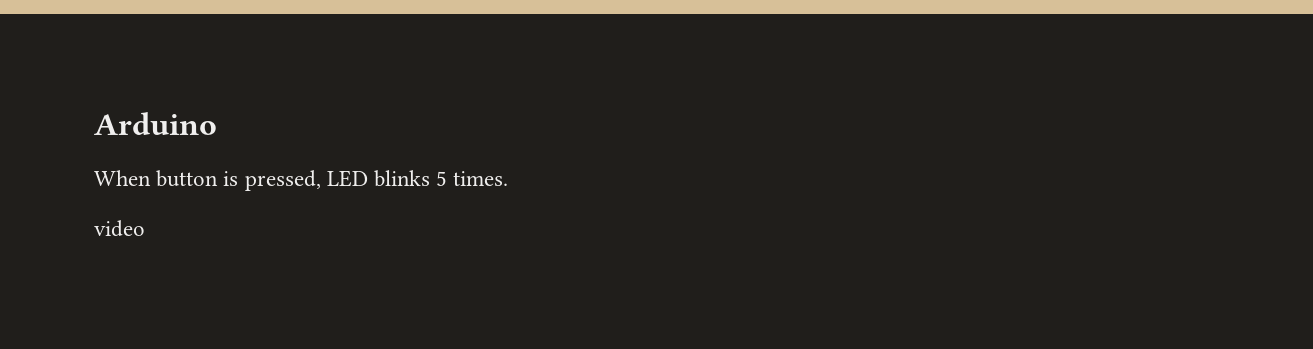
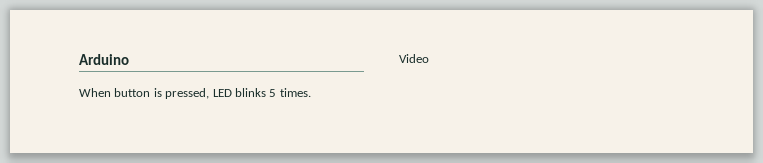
[94,220,145,237] video -> [399,54,429,63] Video

